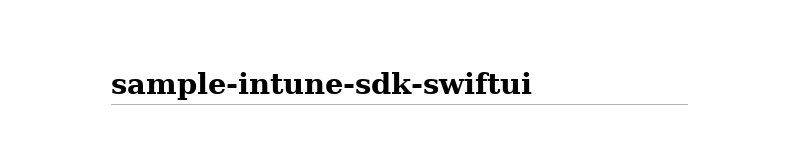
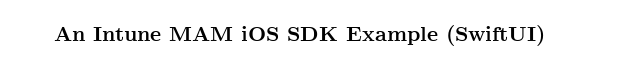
[111,72,532,100] sample-intune-sdk-swiftui -> [54,25,545,46] An Intune MAM iOS SDK Example (SwiftUI)

